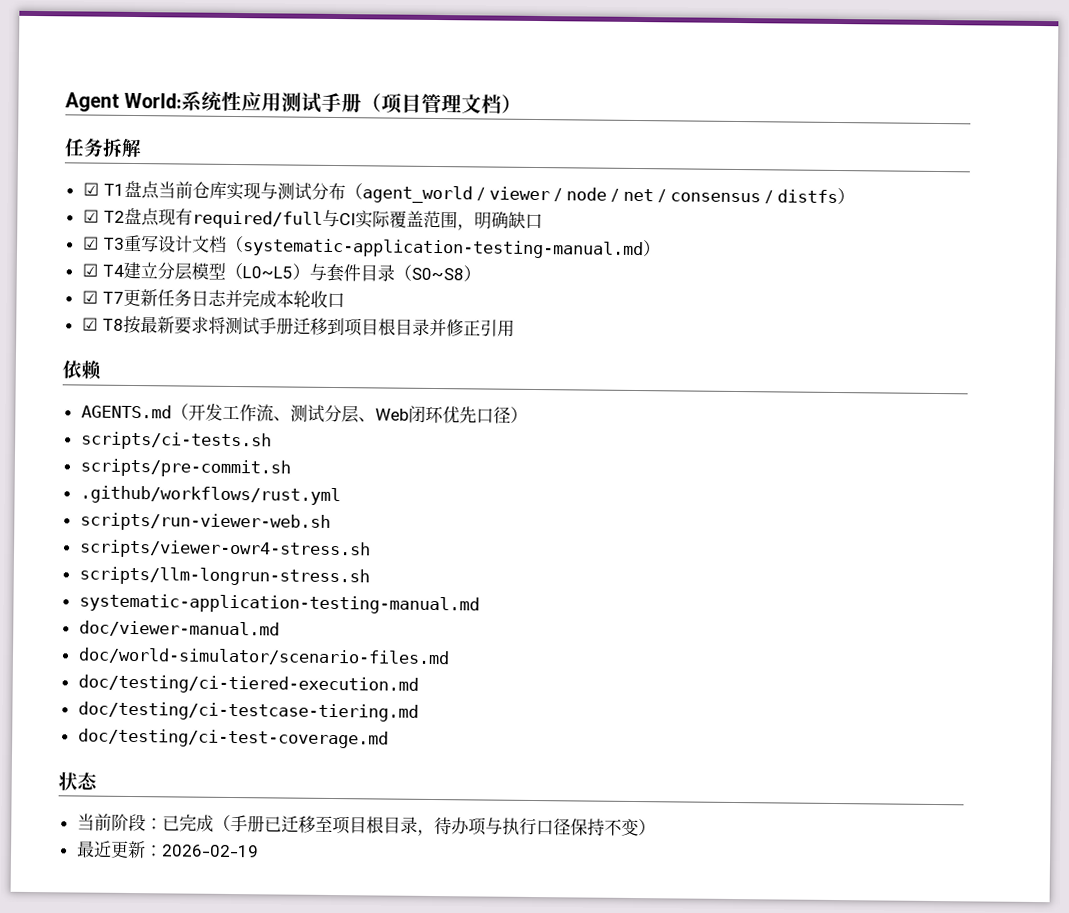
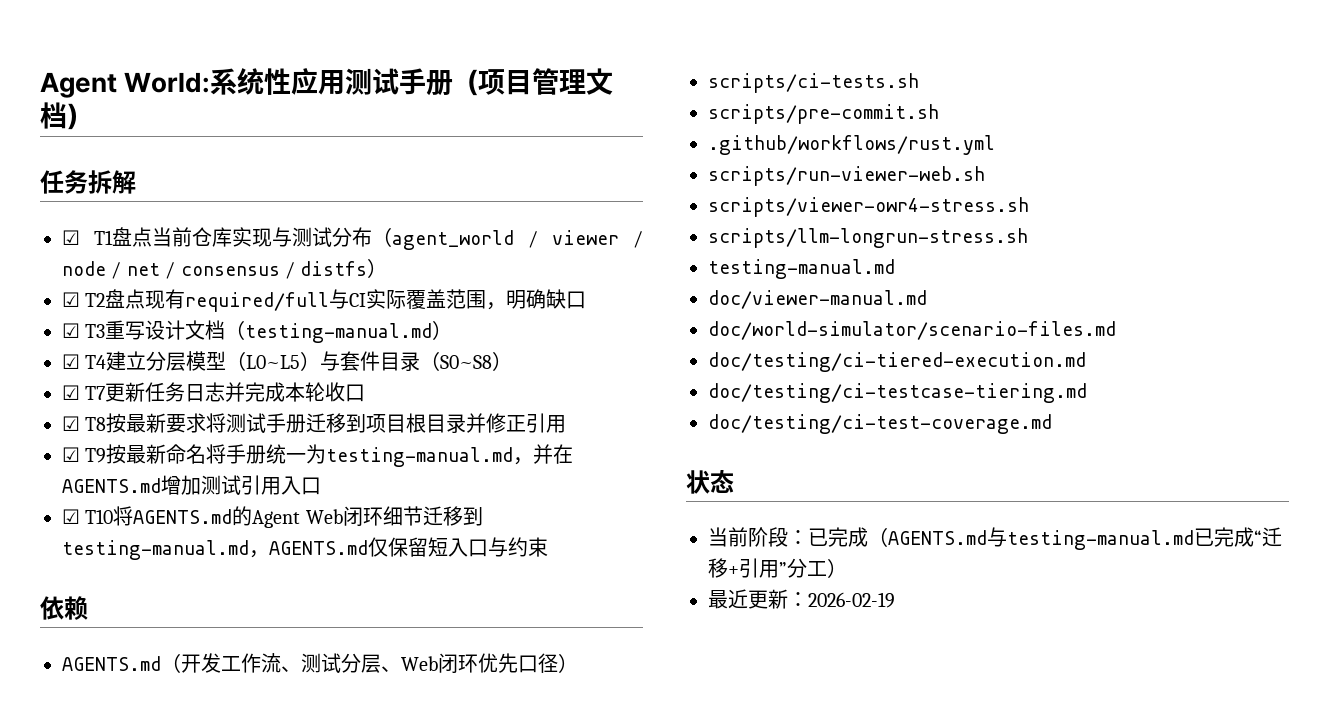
[241,238,644,260] systematic-application-testing-manual.md -> [245,323,433,343] testing-manual.md
(515, 328) none -> [62,444,574,467] [62,475,321,495] [62,506,483,528] [62,537,548,560] // ☑ T9按最新命名将手册统一为testing-manual.md，并在AGENTS.md增加测试引用入口 // ☑ T10将AGENTS.md的Agent Web闭环细节迁移到testing-manual.md，AGENTS.md仅保留短入口与约束
[78,593,480,615] systematic-application-testing-manual.md -> [708,259,895,279] testing-manual.md
[229,814,639,837] 手册已迁移至项目根目录，待办项与执行口径保持不变 -> [888,527,1282,550] [708,558,827,578] AGENTS.md与testing-manual.md已完成“迁移+引用”分工

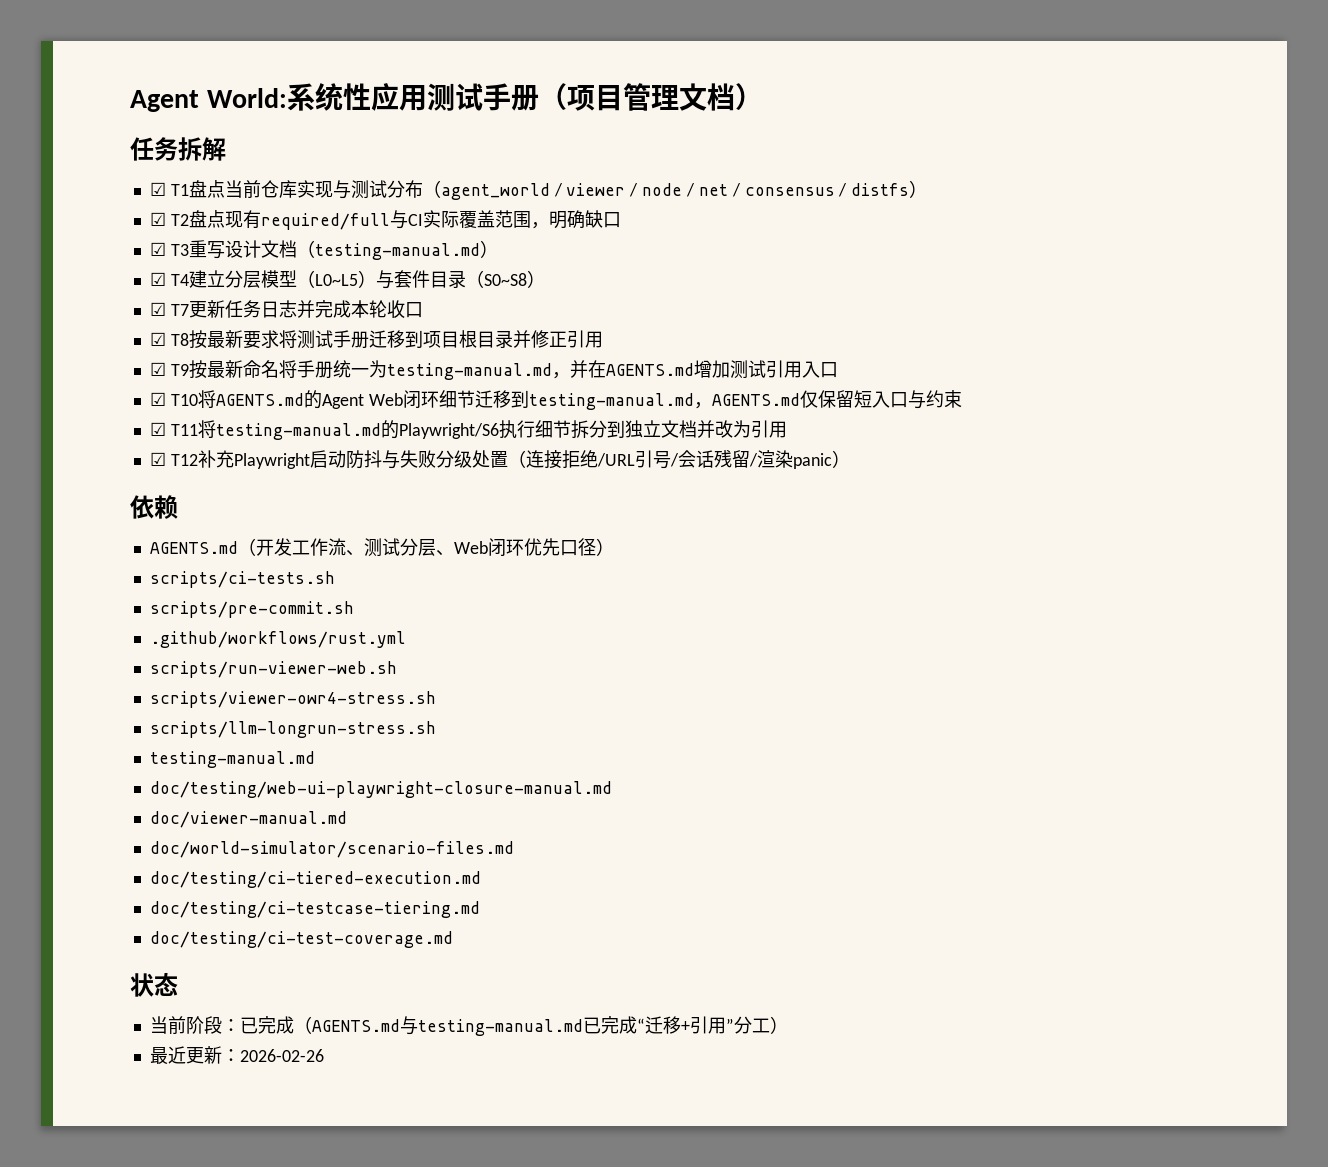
(548, 547) none -> [149,420,787,440] [149,450,850,469] // ☑ T11将testing-manual.md的Playwright/S6执行细节拆分到独立文档并改为引用 // ☑ T12补充Playwright启动防抖与失败分级处置（连接拒绝/URL引号/会话残留/渲染panic）
(895, 269) none -> [149,781,612,798] // doc/testing/web-ui-playwright-closure-manual.md
[808,592,895,608] 2026-02-19 -> [239,1049,324,1062] 2026-02-26

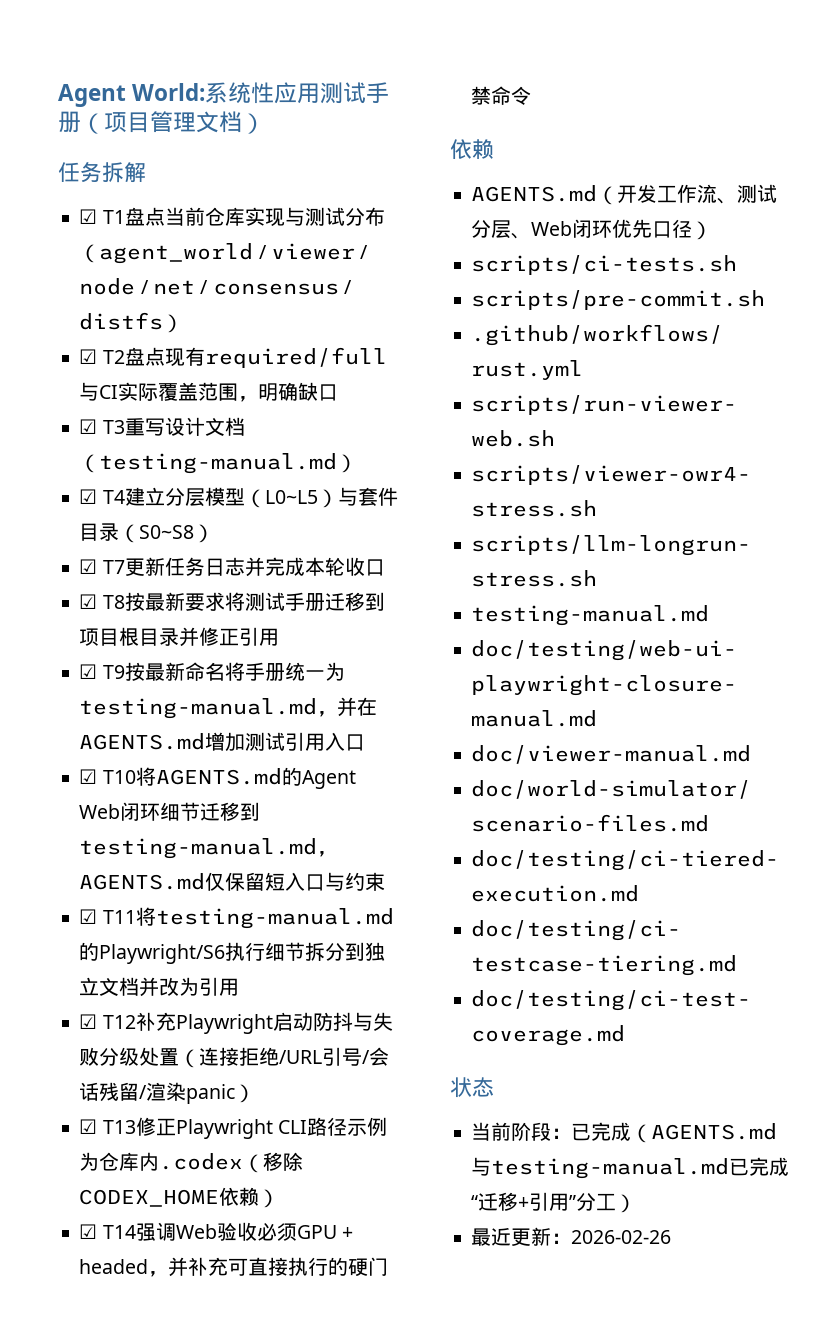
(850, 459) none -> [79,1117,387,1139] [79,1152,304,1173] [79,1187,280,1208] [79,1222,353,1241] [79,1257,389,1277] [471,86,532,105] // ☑ T13修正Playwright CLI路径示例为仓库内.codex（移除CODEX_HOME依赖） // ☑ T14强调Web验收必须GPU + headed，并补充可直接执行的硬门禁命令

